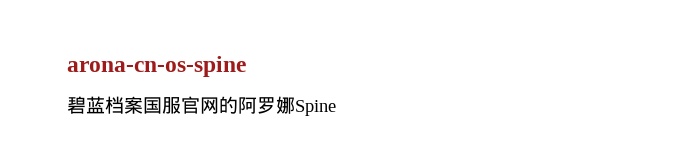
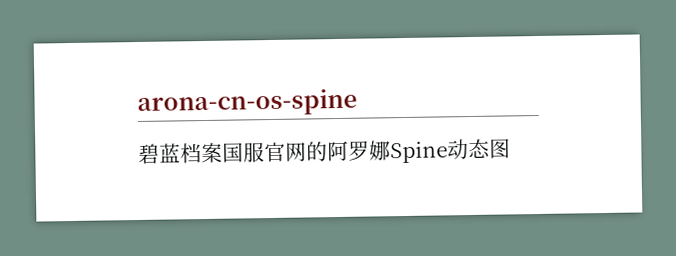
(336, 108) none -> [447,138,511,160] 动态图

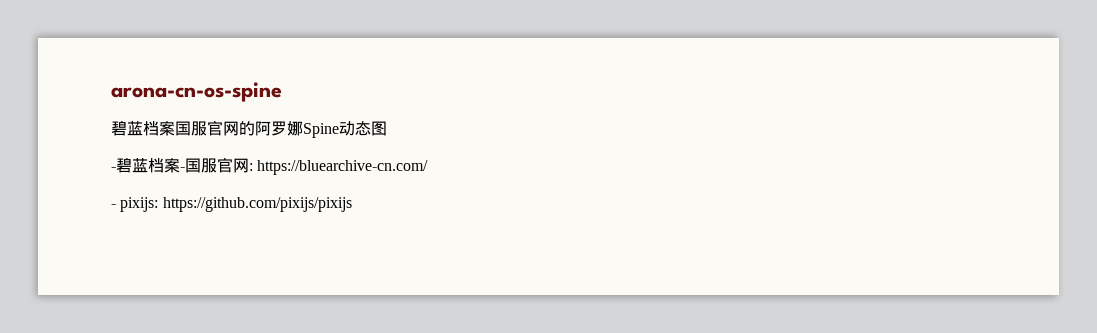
(511, 148) none -> [111,157,429,175] [111,197,352,212] // -碧蓝档案-国服官网: https://bluearchive-cn.com/ // - pixijs: https://github.com/pixijs/pixijs

